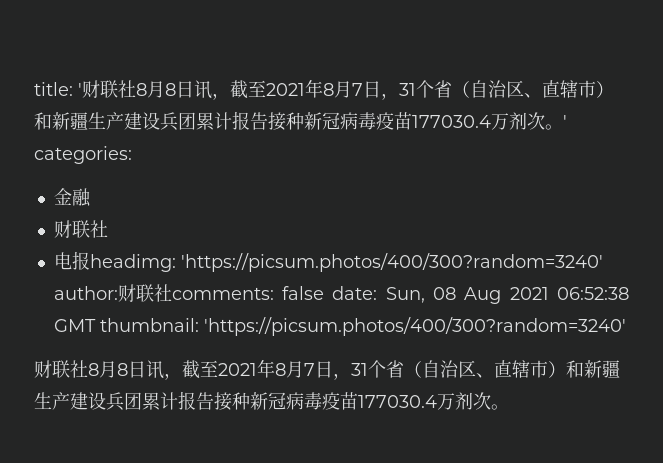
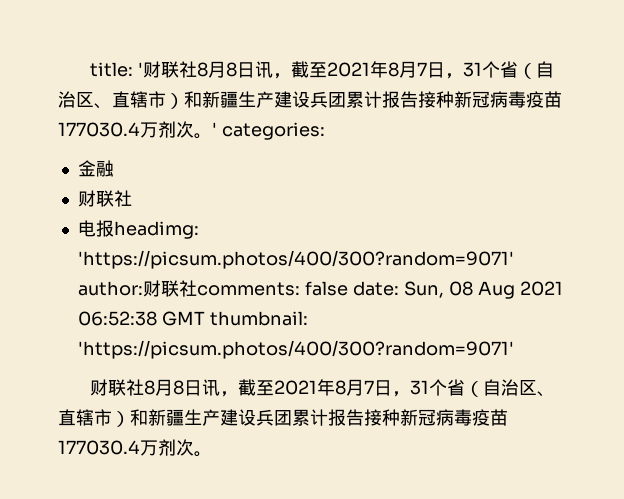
[180,253,603,272] 'https://picsum.photos/400/300?random=3240' -> [77,250,514,269] 'https://picsum.photos/400/300?random=9071'
[203,317,626,336] 'https://picsum.photos/400/300?random=3240' -> [77,340,514,359] 'https://picsum.photos/400/300?random=9071'

